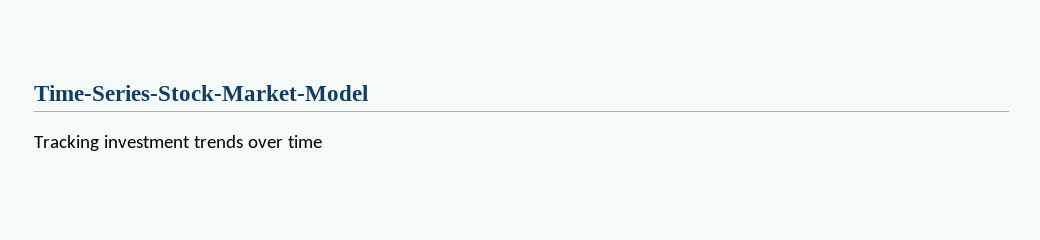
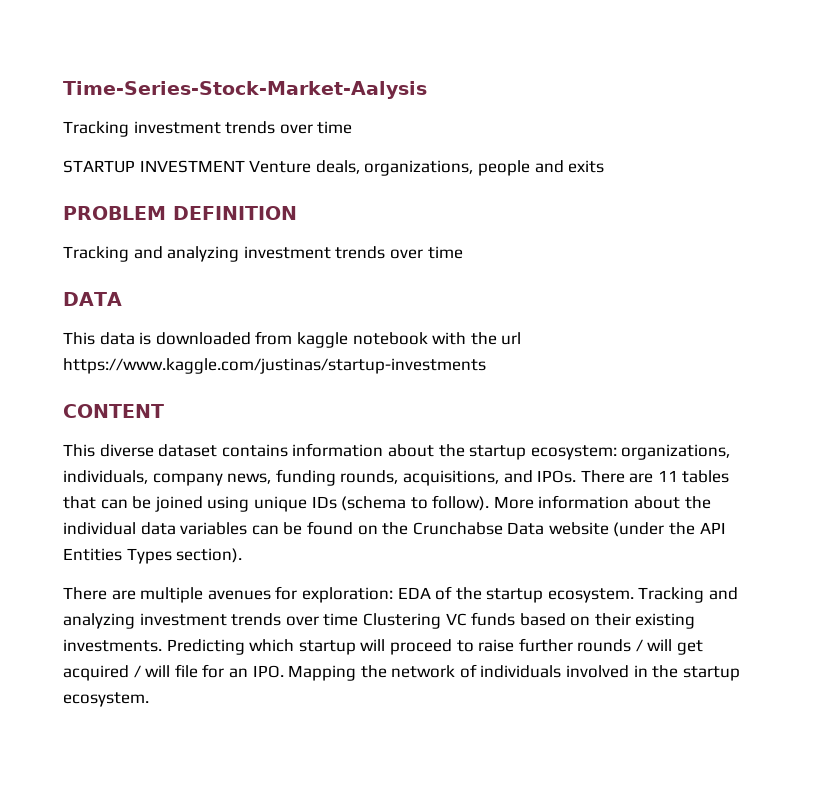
[34,85,368,101] Time-Series-Stock-Market-Model -> [63,81,427,99] Time-Series-Stock-Market-Aalysis
(322, 141) none -> [63,160,605,176] [63,206,297,220] [63,246,463,262] [63,292,122,306] [63,331,522,348] [63,358,486,374] [63,404,164,418] [63,443,731,460] [63,469,730,486] [63,495,711,512] [63,521,726,537] [63,548,243,564] [63,586,739,603] [63,612,696,629] [63,638,704,655] [63,664,740,681] [63,692,149,707] // STARTUP INVESTMENT Venture deals, organizations, people and exits // PROBLEM DEFINITION // Tracking and analyzing investment trends over time // DATA // This data is downloaded from kaggle notebook with the url https://www.kaggle.com/justinas/startup-investments // CONTENT // This diverse dataset contains information about the startup ecosystem: organizations, individuals, company news, funding rounds, acquisitions, and IPOs. There are 11 tables that can be joined using unique IDs (schema to follow). More information about the individual data variables can be found on the Crunchabse Data website (under the API Entities Types section). // There are multiple avenues for exploration: EDA of the startup ecosystem. Tracking and analyzing investment trends over time Clustering VC funds based on their existing investments. Predicting which startup will proceed to raise further rounds / will get acquired / will file for an IPO. Mapping the network of individuals involved in the startup ecosystem.

